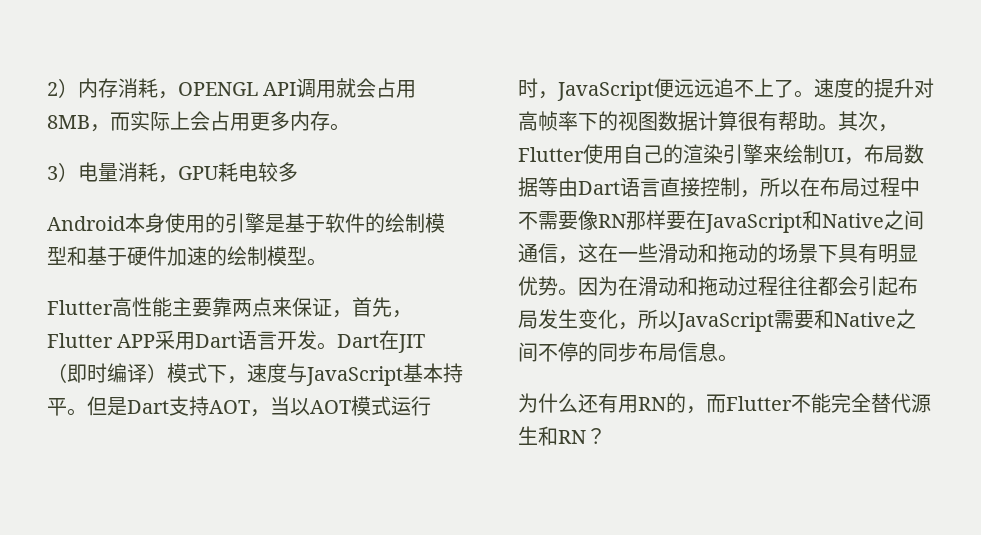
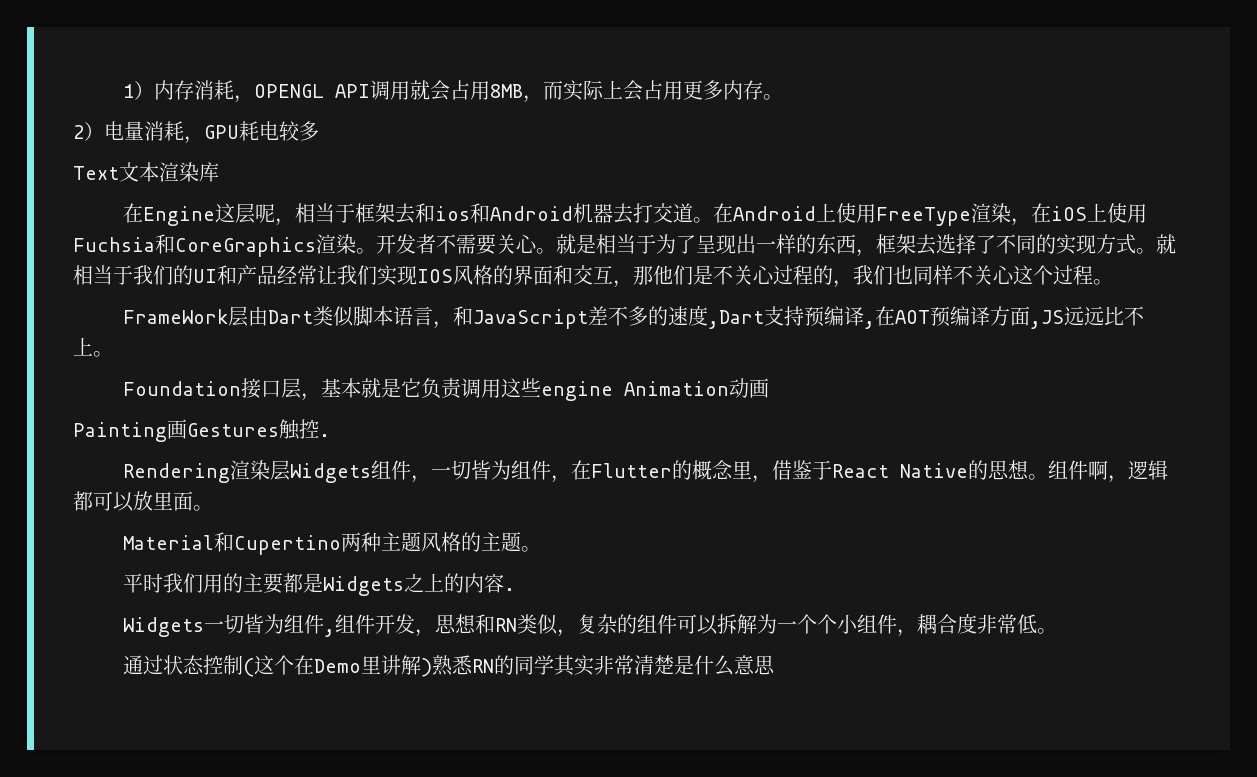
[47,82,58,96] 2 -> [123,84,135,98] 1
[47,166,58,180] 3 -> [73,125,84,139] 2
[47,213,445,233] [47,246,327,266] [47,297,412,318] [47,330,426,353] [47,363,463,386] [47,396,431,417] [518,78,934,101] [518,111,898,132] [518,144,924,165] [518,177,920,198] [518,210,924,233] [518,243,918,264] [518,276,918,296] [518,309,916,332] [518,342,738,362] [518,393,931,414] [518,426,606,446] Android本身使用的引擎是基于软件的绘制模型和基于硬件加速的绘制模型。 // Flutter高性能主要靠两点来保证，首先，Flutter APP采用Dart语言开发。Dart在JIT（即时编译）模式下，速度与JavaScript基本持平。但是Dart支持AOT，当以AOT模式运行时，JavaScript便远远追不上了。速度的提升对高帧率下的视图数据计算很有帮助。其次，Flutter使用自己的渲染引擎来绘制UI，布局数据等由Dart语言直接控制，所以在布局过程中不需要像RN那样要在JavaScript和Native之间通信，这在一些滑动和拖动的场景下具有明显优势。因为在滑动和拖动过程往往都会引起布局发生变化，所以JavaScript需要和Native之间不停的同步布局信息。 // 为什么还有用RN的，而Flutter不能完全替代源生和RN？ -> [73,162,219,182] [123,203,1148,226] [73,234,1176,257] [73,265,1113,288] [123,305,1145,329] [73,337,113,357] [123,378,770,401] [73,419,330,442] [123,460,1169,483] [73,491,213,512] [123,532,542,555] [123,573,516,596] [123,613,1058,637] [123,655,776,677] Text文本渲染库 // 在Engine这层呢，相当于框架去和ios和Android机器去打交道。在Android上使用FreeType渲染，在iOS上使用Fuchsia和CoreGraphics渲染。开发者不需要关心。就是相当于为了呈现出一样的东西，框架去选择了不同的实现方式。就相当于我们的UI和产品经常让我们实现IOS风格的界面和交互，那他们是不关心过程的，我们也同样不关心这个过程。 // FrameWork层由Dart类似脚本语言，和JavaScript差不多的速度,Dart支持预编译,在AOT预编译方面,JS远远比不上。 // Foundation接口层，基本就是它负责调用这些engine Animation动画 // Painting画Gestures触控. // Rendering渲染层Widgets组件，一切皆为组件，在Flutter的概念里，借鉴于React Native的思想。组件啊，逻辑都可以放里面。 // Material和Cupertino两种主题风格的主题。 // 平时我们用的主要都是Widgets之上的内容. // Widgets一切皆为组件,组件开发，思想和RN类似，复杂的组件可以拆解为一个个小组件，耦合度非常低。 // 通过状态控制(这个在Demo里讲解)熟悉RN的同学其实非常清楚是什么意思

